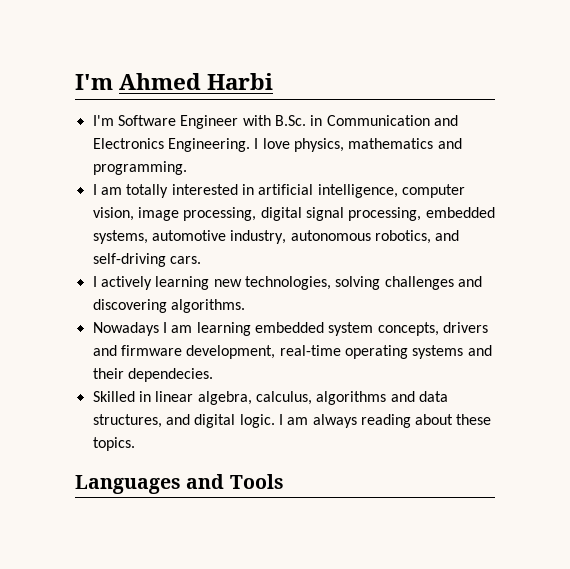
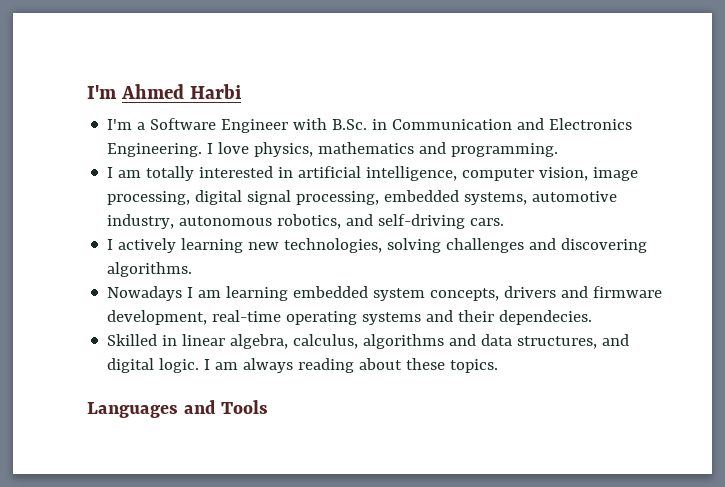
(114, 120) none -> [137,122,146,130] a

